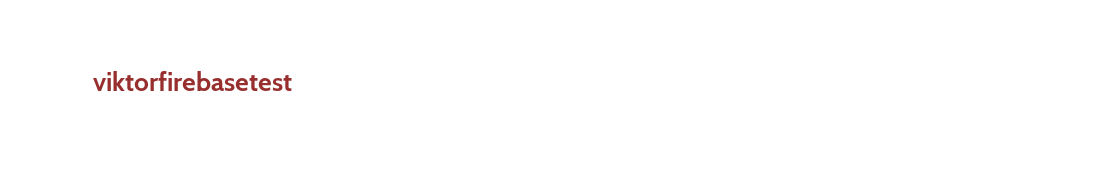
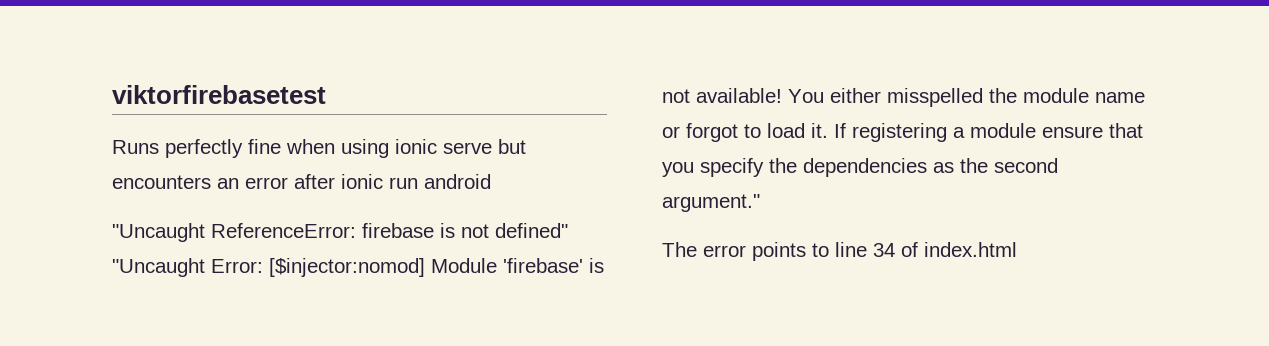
(292, 81) none -> [112,139,526,158] [112,174,491,189] [112,223,568,242] [112,258,604,277] [662,88,1145,107] [662,123,1143,142] [662,158,1058,177] [662,194,760,212] [662,242,1017,261] // Runs perfectly fine when using ionic serve but encounters an error after ionic run android // "Uncaught ReferenceError: firebase is not defined" "Uncaught Error: [$injector:nomod] Module 'firebase' is not available! You either misspelled the module name or forgot to load it. If registering a module ensure that you specify the dependencies as the second argument." // The error points to line 34 of index.html

